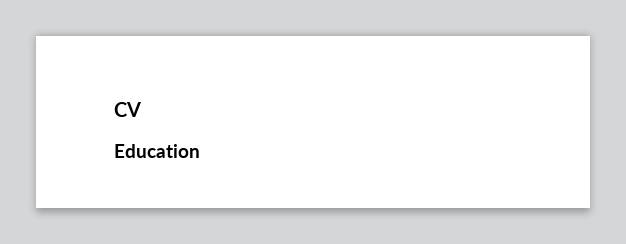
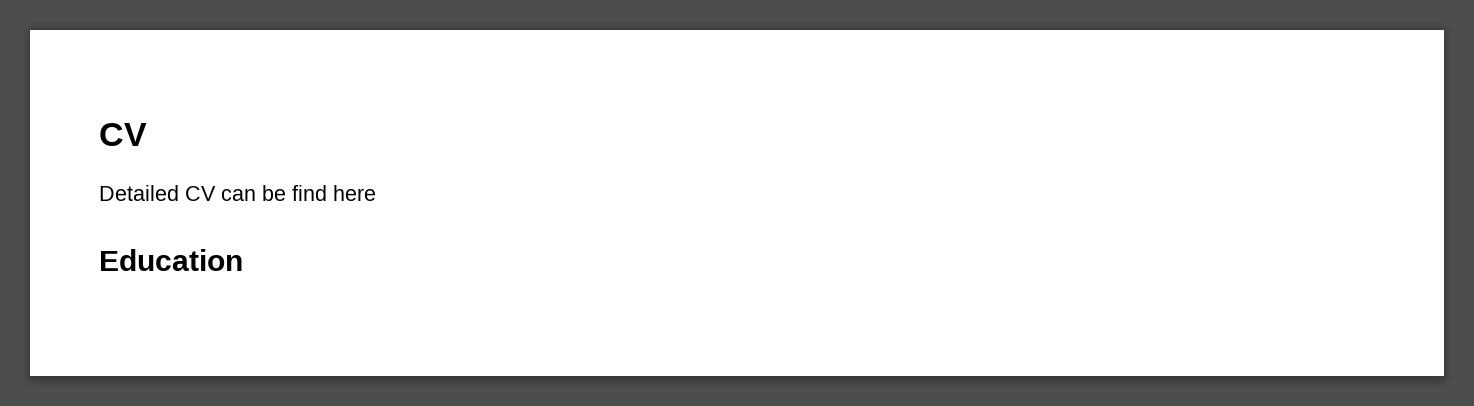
[114,102,141,117] CV -> [99,123,147,146] [99,185,376,201] CV // Detailed CV can be find here

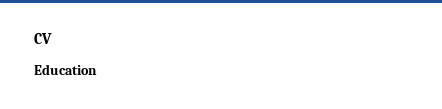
[99,123,147,146] [99,185,376,201] CV // Detailed CV can be find here -> [34,33,52,44] CV

